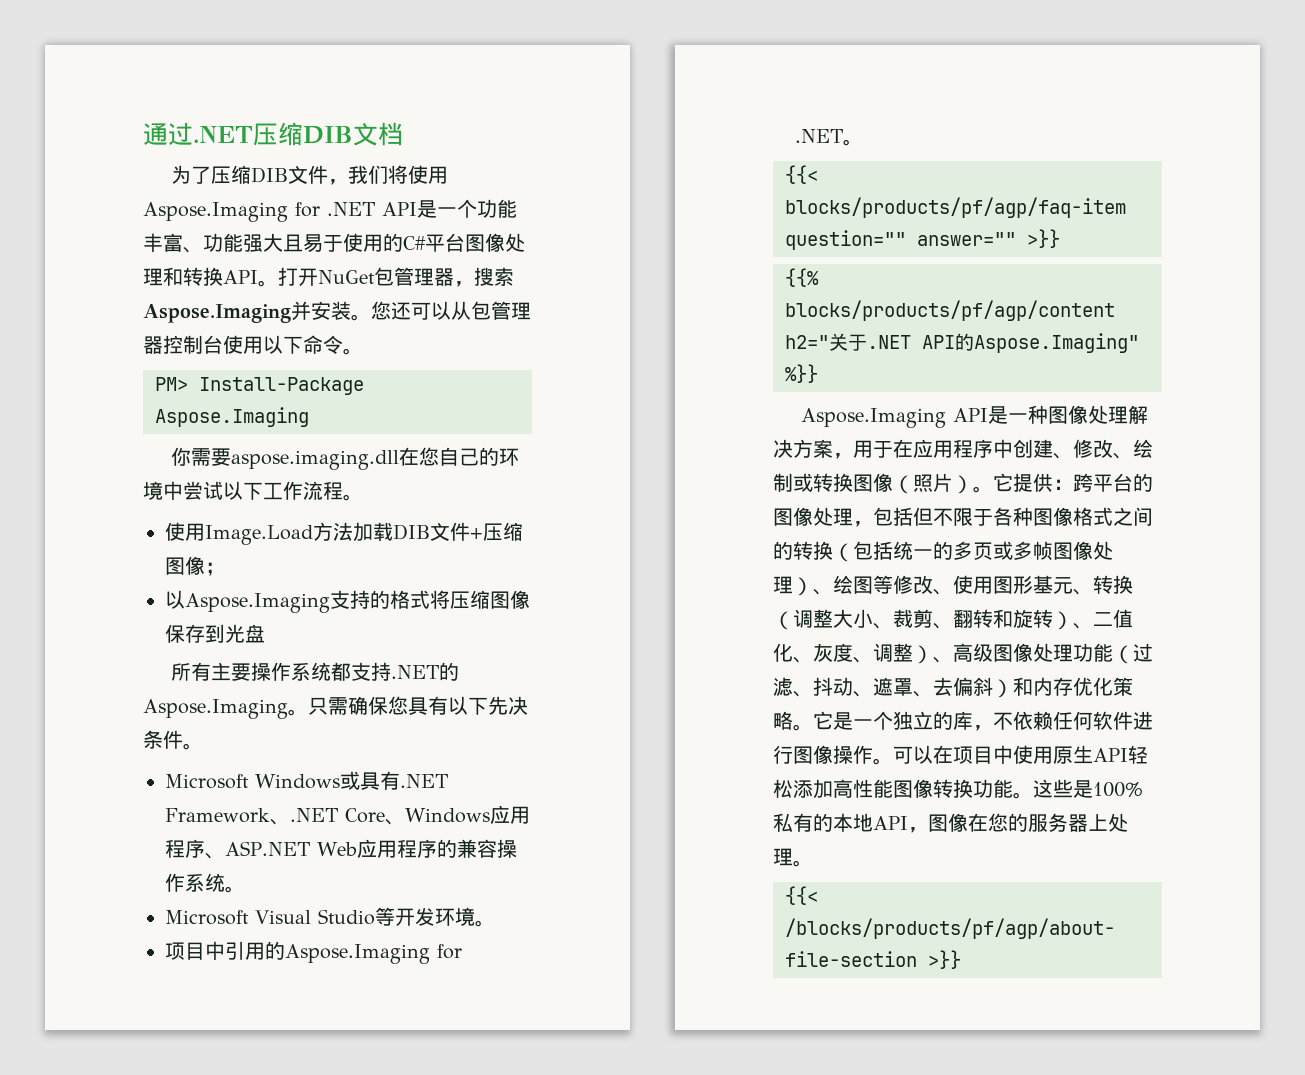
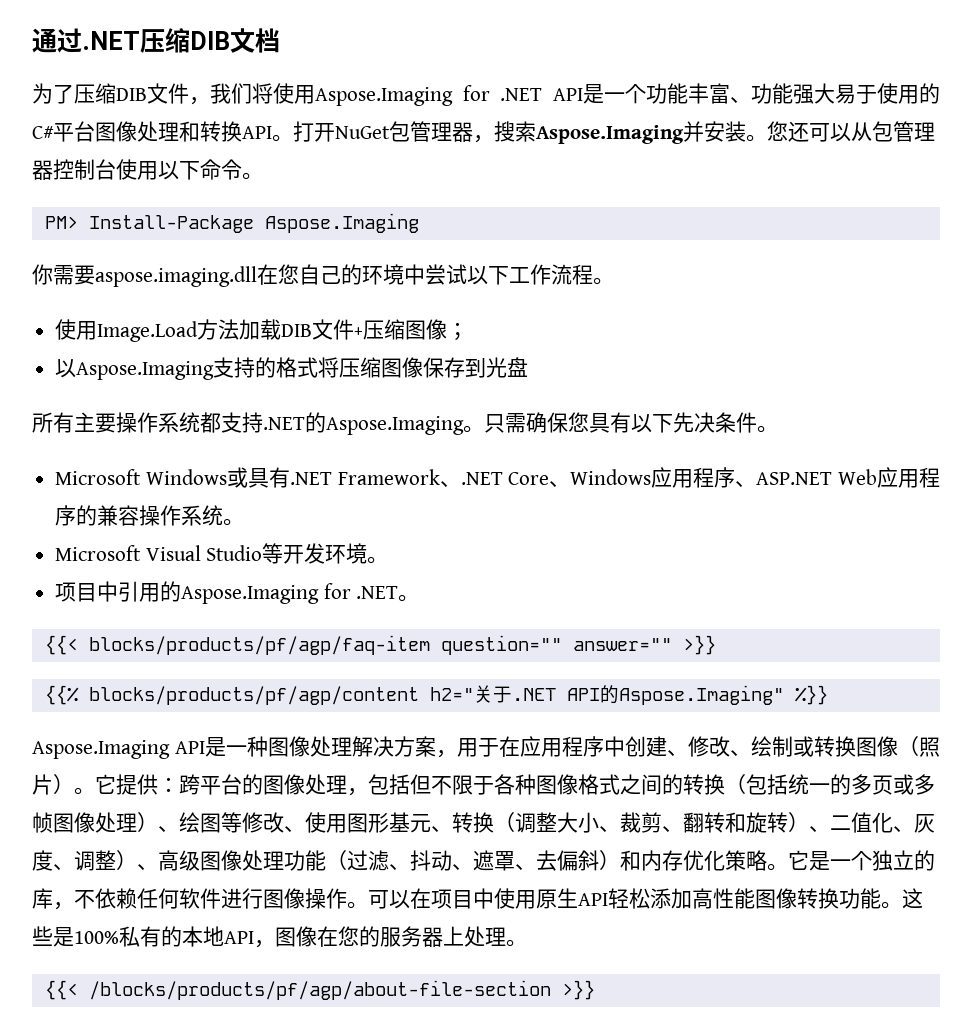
[283,234,303,252] 且 -> (835, 93) none

